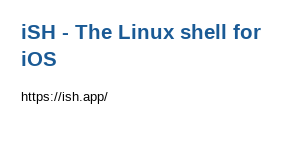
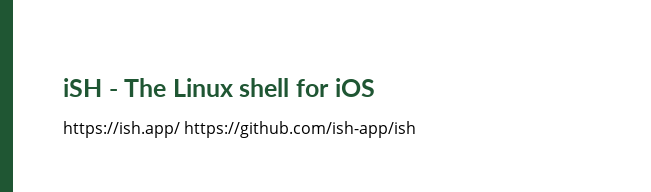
(108, 98) none -> [184,121,417,138] https://github.com/ish-app/ish

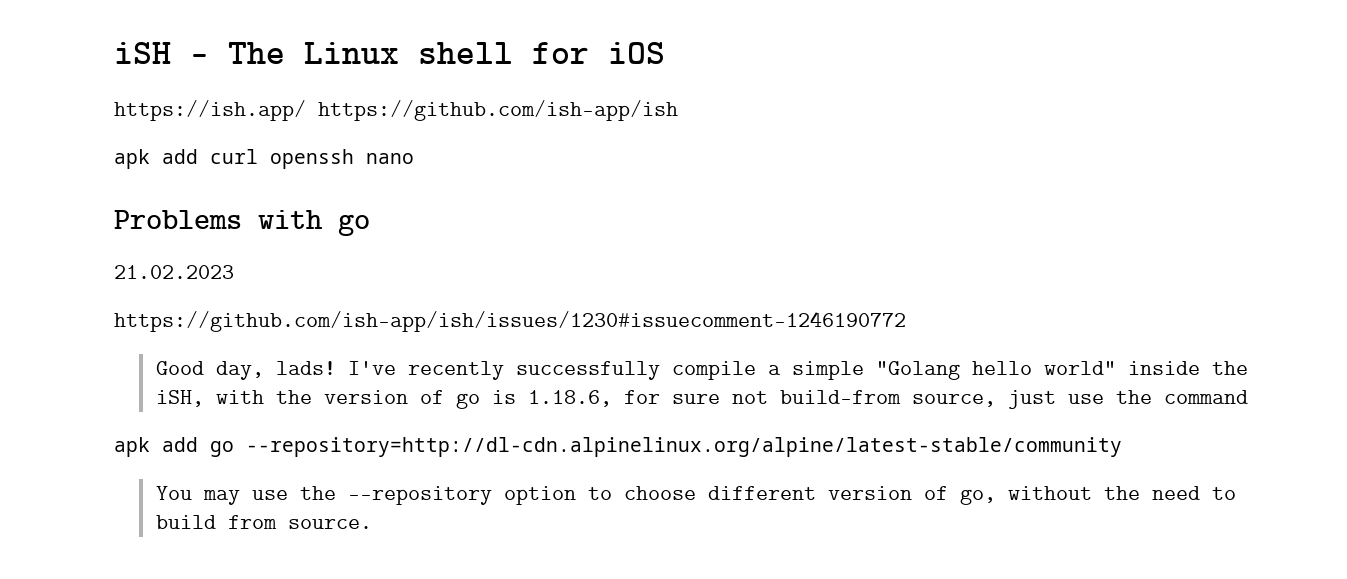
(417, 129) none -> [114,149,414,169] [114,210,370,236] [114,265,234,279] [114,311,906,332] [155,361,1248,380] [155,390,1248,409] [114,437,1122,457] [155,486,1236,505] [155,515,372,529] // apk add curl openssh nano // Problems with go // 21.02.2023 // https://github.com/ish-app/ish/issues/1230#issuecomment-1246190772 // Good day, lads! I've recently successfully compile a simple "Golang hello world" inside the iSH, with the version of go is 1.18.6, for sure not build-from source, just use the command // apk add go --repository=http://dl-cdn.alpinelinux.org/alpine/latest-stable/community // You may use the --repository option to choose different version of go, without the need to build from source.

